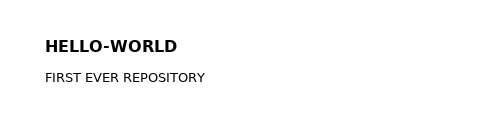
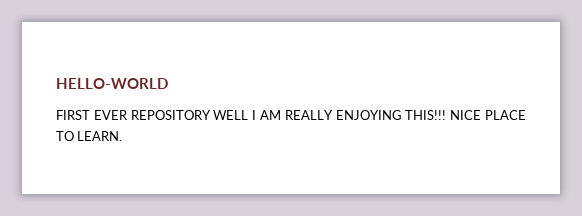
(205, 77) none -> [213,110,527,120] [56,131,123,141] WELL I AM REALLY ENJOYING THIS!!! NICE PLACE TO LEARN.

